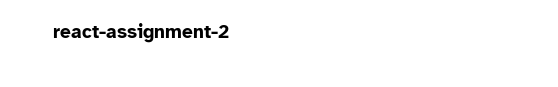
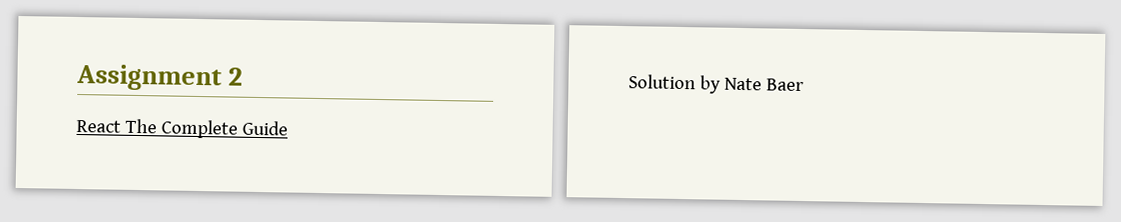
[53,23,229,43] react-assignment-2 -> [76,63,244,92] [76,118,288,139] [628,74,804,94] Assignment 2 // React The Complete Guide // Solution by Nate Baer

